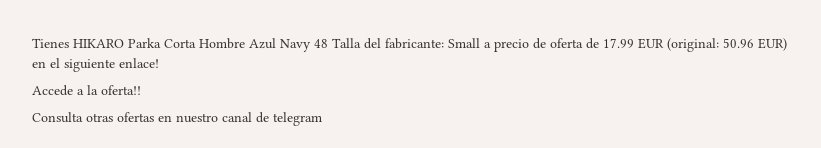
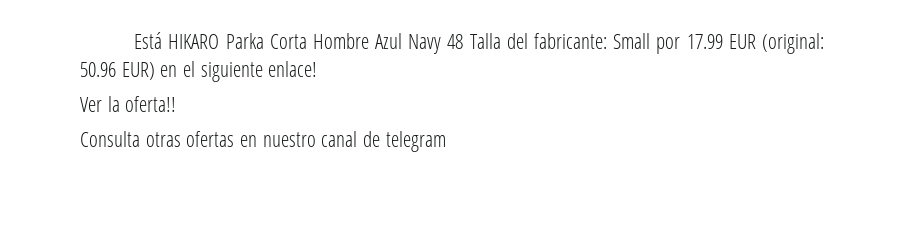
[32,38,69,48] Tienes -> [134,32,163,49] Está
[484,38,599,52] a precio de oferta de -> [656,37,681,54] por
[32,85,84,96] Accede a -> [80,97,102,112] Ver

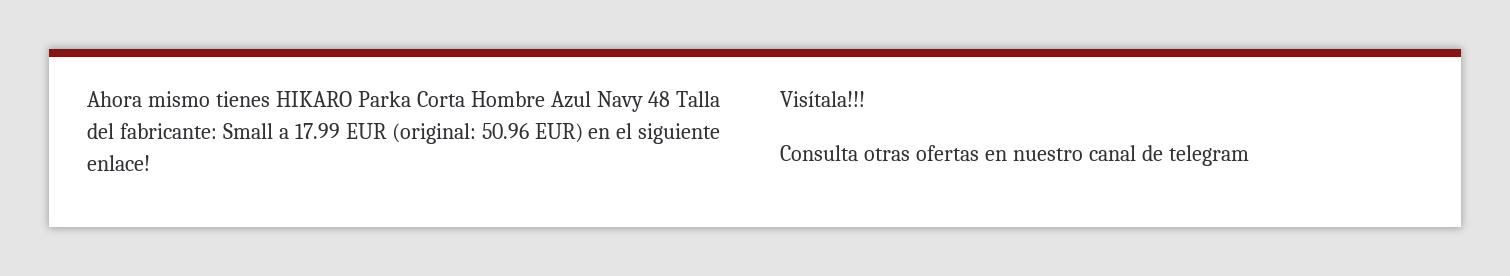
[134,32,163,49] Está -> [87,91,270,107] Ahora mismo tienes
[656,37,681,54] por -> [278,128,289,139] a
[80,96,177,112] Ver la oferta!! -> [780,91,865,107] Visítala!!!

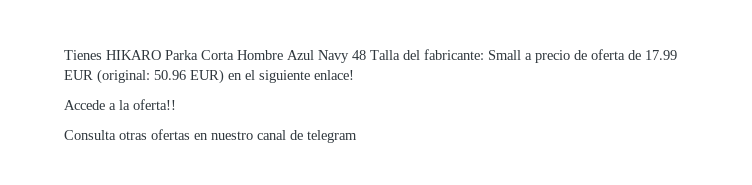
[87,91,270,107] Ahora mismo tienes -> [64,50,102,60] Tienes
(289, 133) none -> [535,49,641,63] precio de oferta de
[780,91,865,107] Visítala!!! -> [64,99,176,110] Accede a la oferta!!

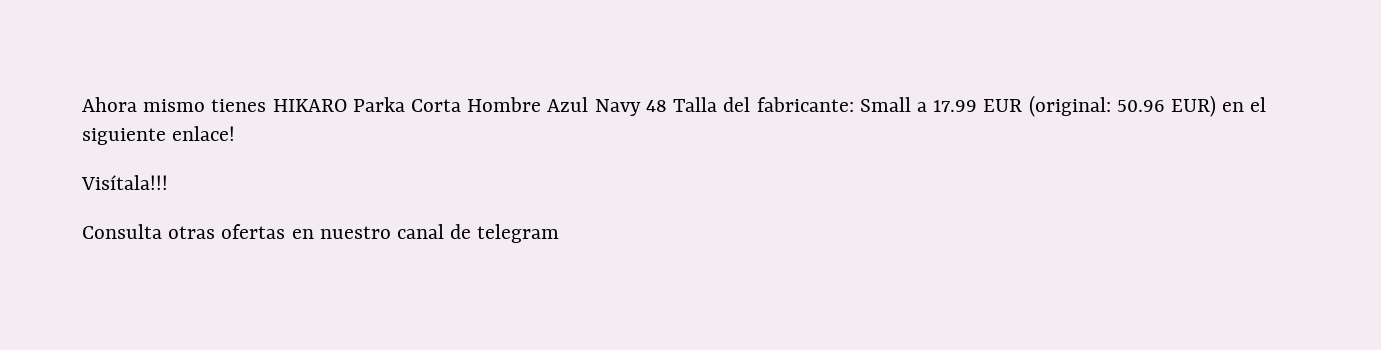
[64,50,102,60] Tienes -> [82,97,267,112] Ahora mismo tienes
[535,49,641,63] precio de oferta de -> (927, 107) none
[64,99,176,110] Accede a la oferta!! -> [81,175,168,190] Visítala!!!

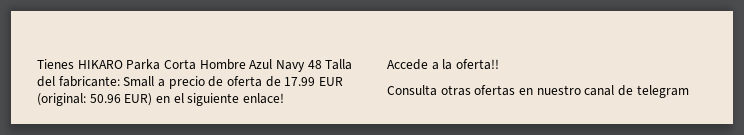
[82,97,267,112] Ahora mismo tienes -> [37,59,74,69] Tienes
(927, 107) none -> [168,76,281,89] precio de oferta de
[81,175,168,190] Visítala!!! -> [387,59,499,70] Accede a la oferta!!

